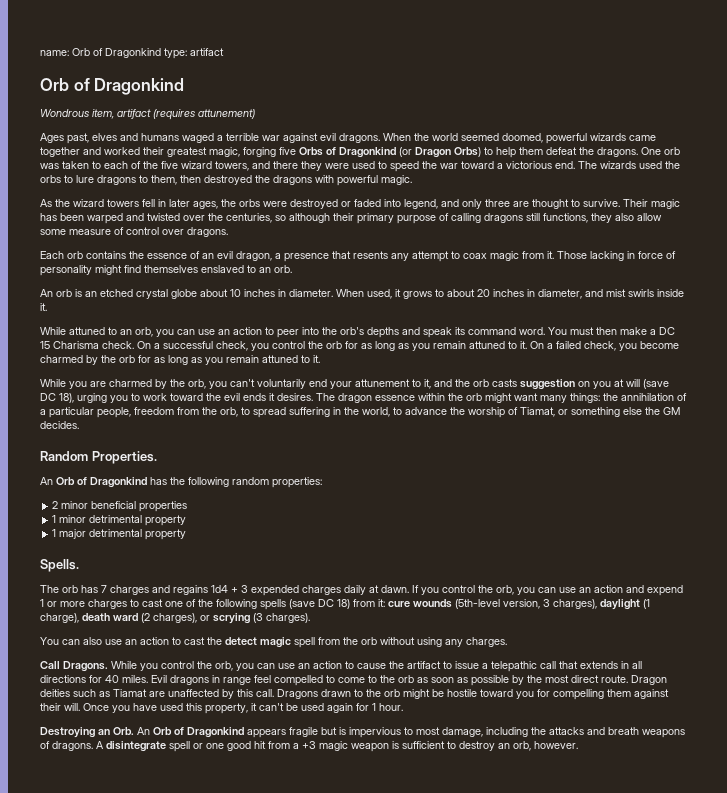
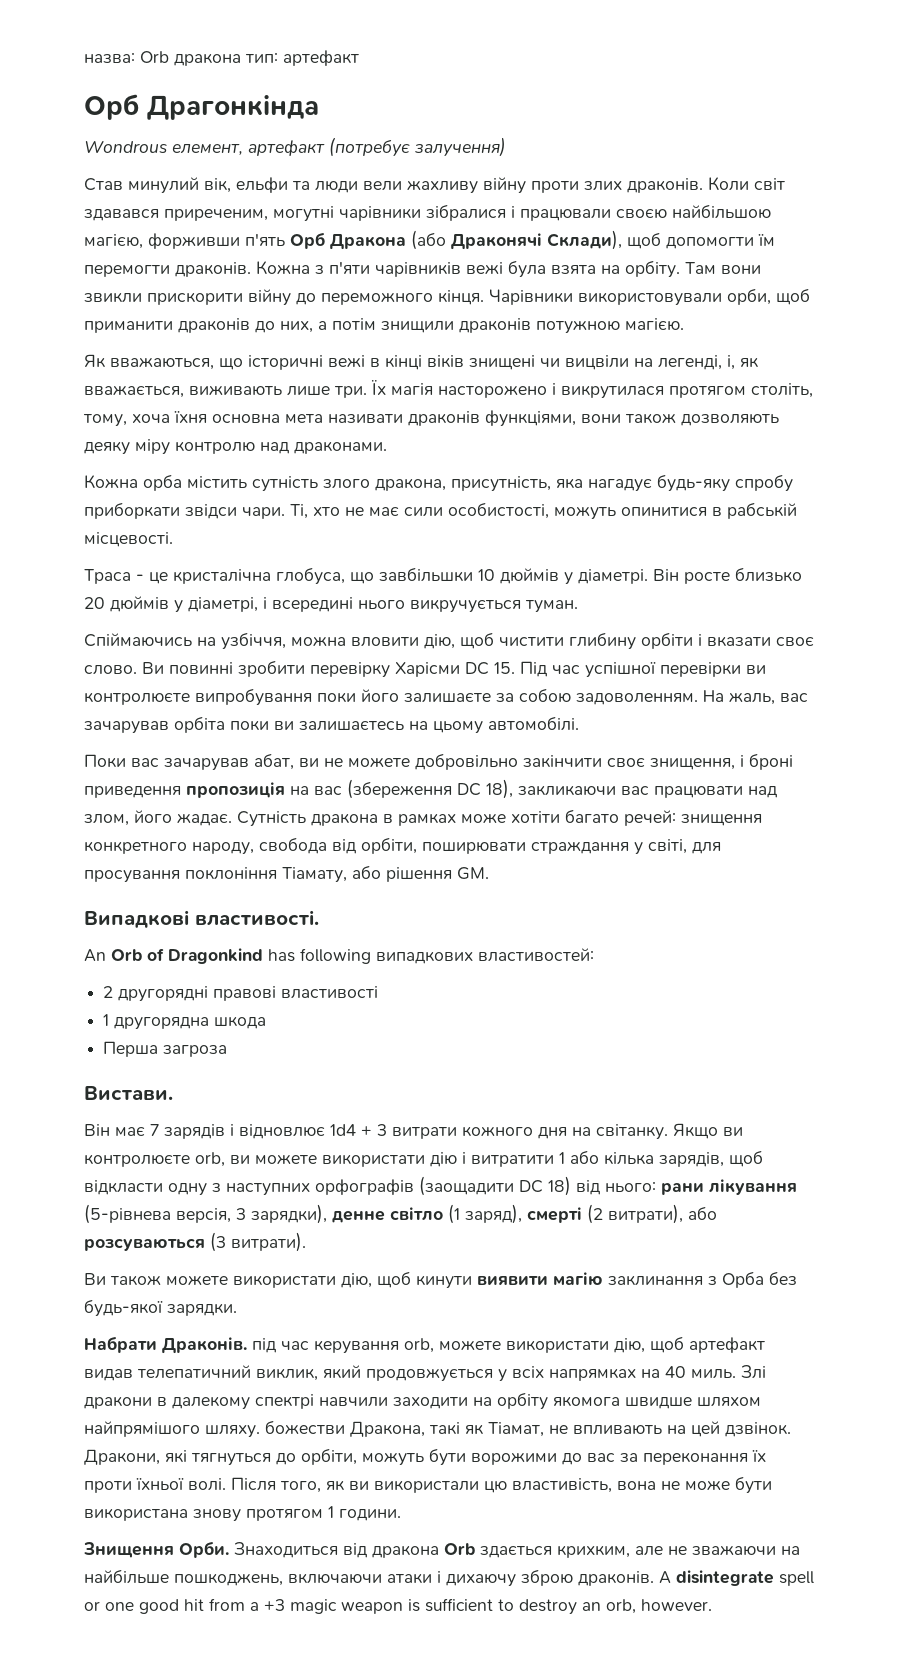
[40,48,224,59] [40,78,185,95] [40,109,255,120] [40,133,656,144] [40,147,680,158] [40,161,680,172] [40,175,412,186] [40,199,680,209] [40,213,662,224] [40,227,228,237] [40,251,676,262] [40,265,292,276] [40,289,684,299] [40,303,47,311] [40,327,675,338] [40,341,679,351] [40,355,320,365] [40,379,669,390] [40,393,687,403] [40,407,680,418] [40,421,79,429] [40,451,157,464] name: Orb of Dragonkind type: artifact // Orb of Dragonkind // Wondrous item, artifact (requires attunement) // Ages past, elves and humans waged a terrible war against evil dragons. When the world seemed doomed, powerful wizards came together and worked their greatest magic, forging five Orbs of Dragonkind (or Dragon Orbs) to help them defeat the dragons. One orb was taken to each of the five wizard towers, and there they were used to speed the war toward a victorious end. The wizards used the orbs to lure dragons to them, then destroyed the dragons with powerful magic. // As the wizard towers fell in later ages, the orbs were destroyed or faded into legend, and only three are thought to survive. Their magic has been warped and twisted over the centuries, so although their primary purpose of calling dragons still functions, they also allow some measure of control over dragons. // Each orb contains the essence of an evil dragon, a presence that resents any attempt to coax magic from it. Those lacking in force of personality might find themselves enslaved to an orb. // An orb is an etched crystal globe about 10 inches in diameter. When used, it grows to about 20 inches in diameter, and mist swirls inside it. // While attuned to an orb, you can use an action to peer into the orb's depths and speak its command word. You must then make a DC 15 Charisma check. On a successful check, you control the orb for as long as you remain attuned to it. On a failed check, you become charmed by the orb for as long as you remain attuned to it. // While you are charmed by the orb, you can't voluntarily end your attunement to it, and the orb casts suggestion on you at will (save DC 18), urging you to work toward the evil ends it desires. The dragon essence within the orb might want many things: the annihilation of a particular people, freedom from the orb, to spread suffering in the world, to advance the worship of Tiamat, or something else the GM decides. // Random Properties. -> [84,50,359,66] [84,94,319,120] [84,137,506,157] [84,176,785,194] [84,204,771,222] [84,230,775,250] [84,260,761,278] [84,288,810,306] [84,318,684,334] [84,354,759,370] [84,380,813,399] [83,410,779,427] [84,439,387,455] [84,474,793,492] [84,502,797,520] [84,532,173,547] [84,567,802,585] [84,596,578,613] [84,632,814,650] [84,660,766,678] [84,688,808,706] [84,716,579,734] [84,753,793,771] [84,779,777,799] [84,809,762,827] [84,837,721,855] [84,865,489,883] [84,910,319,928] назва: Orb дракона тип: артефакт // Орб Драгонкінда // Wondrous елемент, артефакт (потребує залучення) // Став минулий вік, ельфи та люди вели жахливу війну проти злих драконів. Коли світ здавався приреченим, могутні чарівники зібралися і працювали своєю найбільшою магією, форживши п'ять Орб Дракона (або Драконячі Склади), щоб допомогти їм перемогти драконів. Кожна з п'яти чарівників вежі була взята на орбіту. Там вони звикли прискорити війну до переможного кінця. Чарівники використовували орби, щоб приманити драконів до них, а потім знищили драконів потужною магією. // Як вважаються, що історичні вежі в кінці віків знищені чи вицвіли на легенді, і, як вважається, виживають лише три. Їх магія насторожено і викрутилася протягом століть, тому, хоча їхня основна мета називати драконів функціями, вони також дозволяють деяку міру контролю над драконами. // Кожна орба містить сутність злого дракона, присутність, яка нагадує будь-яку спробу приборкати звідси чари. Ті, хто не має сили особистості, можуть опинитися в рабській місцевості. // Траса - це кристалічна глобуса, що завбільшки 10 дюймів у діаметрі. Він росте близько 20 дюймів у діаметрі, і всередині нього викручується туман. // Спіймаючись на узбіччя, можна вловити дію, щоб чистити глибину орбіти і вказати своє слово. Ви повинні зробити перевірку Харісми DC 15. Під час успішної перевірки ви контролюєте випробування поки його залишаєте за собою задоволенням. На жаль, вас зачарував орбіта поки ви залишаєтесь на цьому автомобілі. // Поки вас зачарував абат, ви не можете добровільно закінчити своє знищення, і броні приведення пропозиція на вас (збереження DC 18), закликаючи вас працювати над злом, його жадає. Сутність дракона в рамках може хотіти багато речей: знищення конкретного народу, свобода від орбіти, поширювати страждання у світі, для просування поклоніння Тіамату, або рішення GM. // Випадкові властивості.
[170,477,322,488] [52,501,188,512] [52,515,187,526] [52,529,187,540] [40,559,79,572] [40,585,683,596] [40,599,650,610] [40,613,310,624] [40,637,507,648] [40,661,642,672] [40,675,667,686] [40,689,669,700] [40,703,403,714] [40,727,685,738] [40,741,93,751] the following random properties: // 2 minor beneficial properties // 1 minor detrimental property // 1 major detrimental property // Spells. // The orb has 7 charges and regains 1d4 + 3 expended charges daily at dawn. If you control the orb, you can use an action and expend 1 or more charges to cast one of the following spells (save DC 18) from it: cure wounds (5th-level version, 3 charges), daylight (1 charge), death ward (2 charges), or scrying (3 charges). // You can also use an action to cast the detect magic spell from the orb without using any charges. // Call Dragons. While you control the orb, you can use an action to cause the artifact to issue a telepathic call that extends in all directions for 40 miles. Evil dragons in range feel compelled to come to the orb as soon as possible by the most direct route. Dragon deities such as Tiamat are unaffected by this call. Dragons drawn to the orb might be hostile toward you for compelling them against their will. Once you have used this property, it can't be used again for 1 hour. // Destroying an Orb. An Orb of Dragonkind appears fragile but is impervious to most damage, including the attacks and breath weapons of dragons. -> [300,948,594,964] [103,986,379,1002] [103,1014,267,1030] [103,1041,228,1057] [84,1086,173,1100] [84,1123,743,1140] [84,1150,763,1167] [84,1176,797,1196] [84,1204,717,1224] [84,1232,306,1252] [84,1271,797,1289] [84,1299,237,1317] [84,1336,765,1354] [84,1365,766,1382] [84,1392,761,1410] [84,1420,791,1438] [84,1448,766,1466] [84,1476,772,1494] [84,1506,401,1522] [83,1541,800,1558] [84,1569,654,1587] following випадкових властивостей: // 2 другорядні правові властивості // 1 другорядна шкода // Перша загроза // Вистави. // Він має 7 зарядів і відновлює 1d4 + 3 витрати кожного дня на світанку. Якщо ви контролюєте orb, ви можете використати дію і витратити 1 або кілька зарядів, щоб відкласти одну з наступних орфографів (заощадити DC 18) від нього: рани лікування (5-рівнева версія, 3 зарядки), денне світло (1 заряд), смерті (2 витрати), або розсуваються (3 витрати). // Ви також можете використати дію, щоб кинути виявити магію заклинання з Орба без будь-якої зарядки. // Набрати Драконів. під час керування orb, можете використати дію, щоб артефакт видав телепатичний виклик, який продовжується у всіх напрямках на 40 миль. Злі дракони в далекому спектрі навчили заходити на орбіту якомога швидше шляхом найпрямішого шляху. божестви Дракона, такі як Тіамат, не впливають на цей дзвінок. Дракони, які тягнуться до орбіти, можуть бути ворожими до вас за переконання їх проти їхньої волі. Після того, як ви використали цю властивість, вона не може бути використана знову протягом 1 години. // Знищення Орби. Знаходиться від дракона Orb здається крихким, але не зважаючи на найбільше пошкоджень, включаючи атаки і дихаючу зброю драконів.

